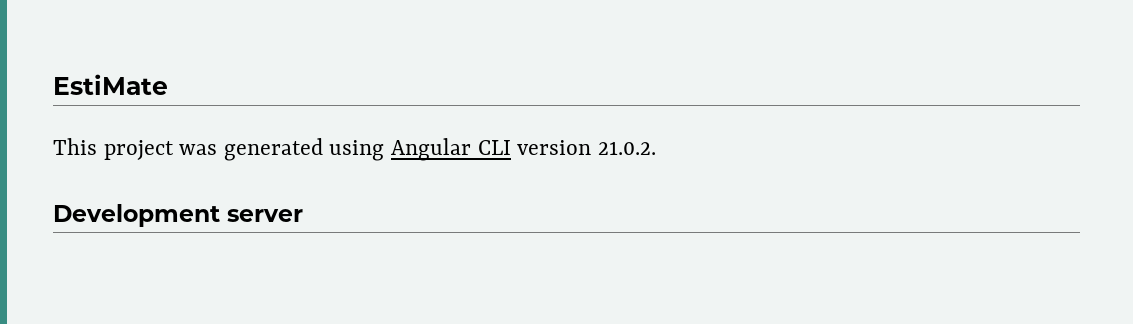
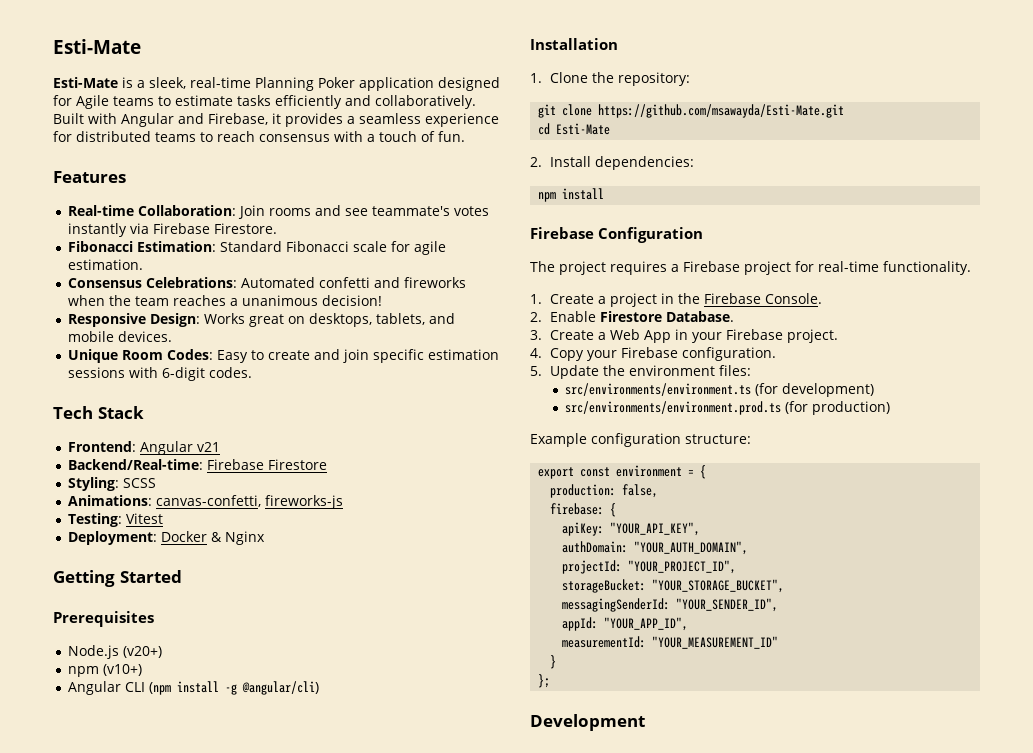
[53,74,168,95] [53,138,656,161] EstiMate // This project was generated using Angular CLI version 21.0.2. -> [53,39,141,54] [53,77,500,91] [53,95,476,109] [53,113,499,127] [53,131,465,142] [53,171,126,183] [67,205,489,219] [67,223,277,237] [67,241,446,255] [67,259,143,270] [67,277,466,288] [67,295,382,306] [67,313,455,327] [67,331,172,342] [67,349,499,363] [67,367,252,381] [53,406,144,419] [67,441,220,455] [67,459,327,470] [67,477,156,491] [67,495,343,509] [67,513,163,527] [67,531,265,545] [53,570,182,587] [53,611,154,627] [67,645,162,659] [67,664,142,677] [67,681,319,695] [530,38,618,50] [530,72,691,86] [538,104,845,118] [538,123,611,135] [530,156,695,170] [538,188,605,202] [530,227,704,243] [530,261,971,275] [530,293,823,307] [530,311,735,322] [530,329,839,343] [530,347,777,361] [530,365,752,379] [565,383,875,397] [565,401,891,415] [530,433,751,447] [538,465,707,479] [550,484,659,498] [550,503,617,517] [562,522,701,536] [562,541,749,555] [562,560,737,574] [562,579,785,593] [562,598,779,612] [562,617,689,631] [562,636,779,649] [550,655,557,669] [538,674,551,688] Esti-Mate // Esti-Mate is a sleek, real-time Planning Poker application designed for Agile teams to estimate tasks efficiently and collaboratively. Built with Angular and Firebase, it provides a seamless experience for distributed teams to reach consensus with a touch of fun. // Features // Real-time Collaboration: Join rooms and see teammate's votes instantly via Firebase Firestore. // Fibonacci Estimation: Standard Fibonacci scale for agile estimation. // Consensus Celebrations: Automated confetti and fireworks when the team reaches a unanimous decision! // Responsive Design: Works great on desktops, tablets, and mobile devices. // Unique Room Codes: Easy to create and join specific estimation sessions with 6-digit codes. // Tech Stack // Frontend: Angular v21 // Backend/Real-time: Firebase Firestore // Styling: SCSS // Animations: canvas-confetti, fireworks-js // Testing: Vitest // Deployment: Docker & Nginx // Getting Started // Prerequisites // Node.js (v20+) // npm (v10+) // Angular CLI (npm install -g @angular/cli) // Installation // 1. Clone the repository: // git clone https://github.com/msawayda/Esti-Mate.git // cd Esti-Mate // 2. Install dependencies: // npm install // Firebase Configuration // The project requires a Firebase project for real-time functionality. // 1. Create a project in the Firebase Console. // 2. Enable Firestore Database. // 3. Create a Web App in your Firebase project. // 4. Copy your Firebase configuration. // 5. Update the environment files: // src/environments/environment.ts (for development) // src/environments/environment.prod.ts (for production) // Example configuration structure: // export const environment = { // production: false, // firebase: { // apiKey: "YOUR_API_KEY", // authDomain: "YOUR_AUTH_DOMAIN", // projectId: "YOUR_PROJECT_ID", // storageBucket: "YOUR_STORAGE_BUCKET", // messagingSenderId: "YOUR_SENDER_ID", // appId: "YOUR_APP_ID", // measurementId: "YOUR_MEASUREMENT_ID" // } // };
[227,209,303,222] server -> (645, 722) none

